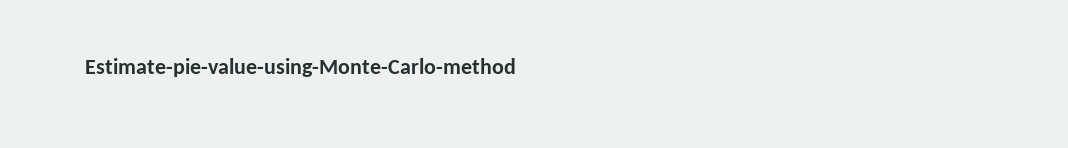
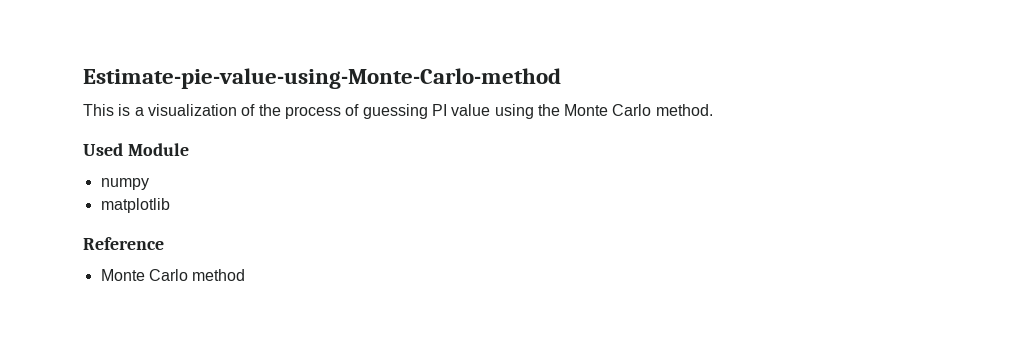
(516, 67) none -> [83,104,713,119] [83,143,189,156] [100,178,149,190] [100,198,170,213] [83,237,164,250] [100,269,246,281] // This is a visualization of the process of guessing PI value using the Monte Carlo method. // Used Module // numpy // matplotlib // Reference // Monte Carlo method

